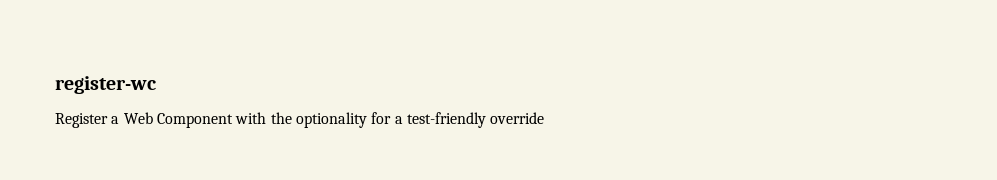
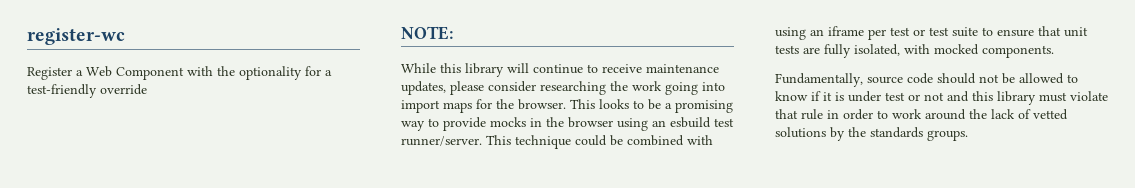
(545, 118) none -> [401,26,453,40] [401,63,719,77] [401,81,725,95] [401,99,733,113] [401,117,734,131] [401,135,713,149] [775,26,1088,40] [775,44,1054,58] [775,73,1078,87] [775,91,1108,105] [775,109,1068,120] [775,127,968,141] // NOTE: // While this library will continue to receive maintenance updates, please consider researching the work going into import maps for the browser. This looks to be a promising way to provide mocks in the browser using an esbuild test runner/server. This technique could be combined with using an iframe per test or test suite to ensure that unit tests are fully isolated, with mocked components. // Fundamentally, source code should not be allowed to know if it is under test or not and this library must violate that rule in order to work around the lack of vetted solutions by the standards groups.

